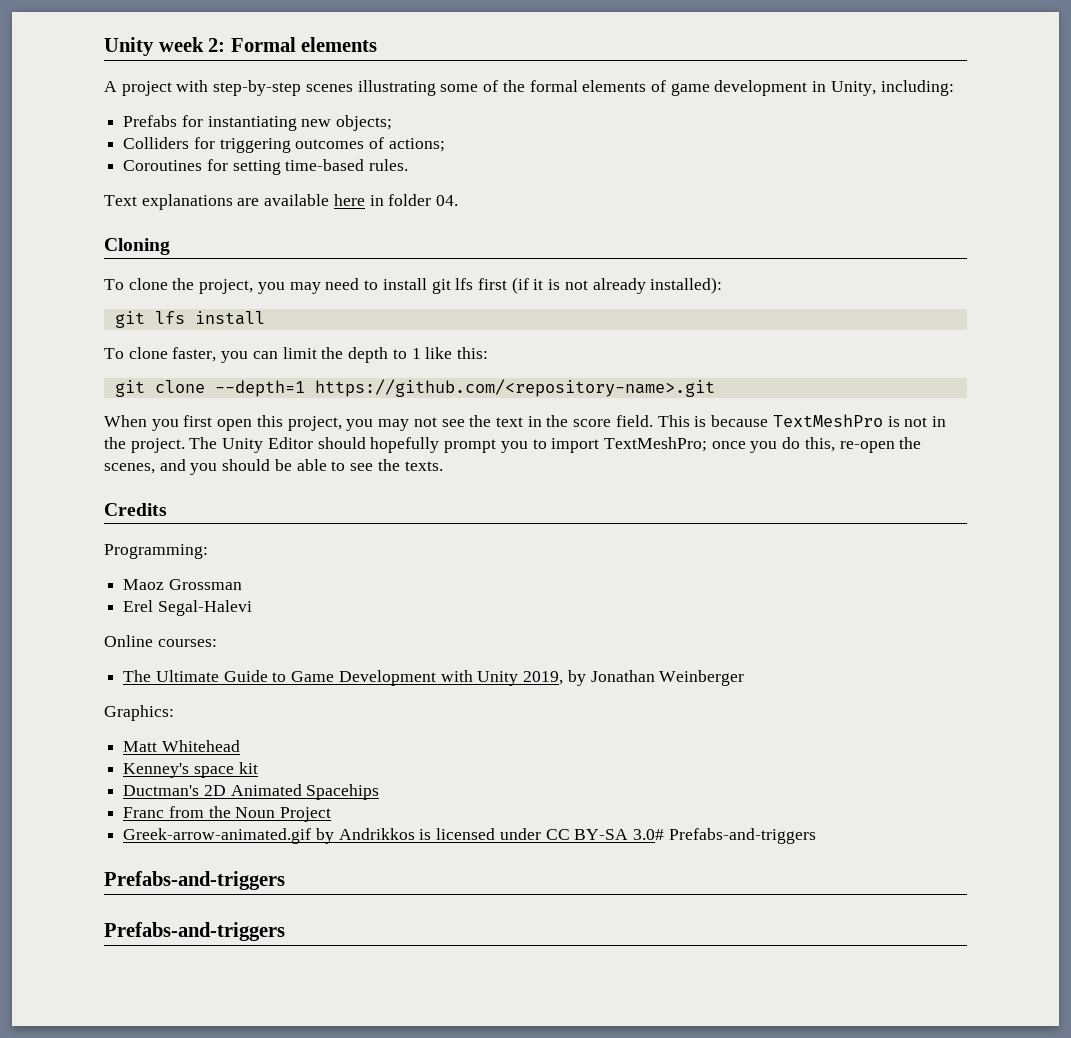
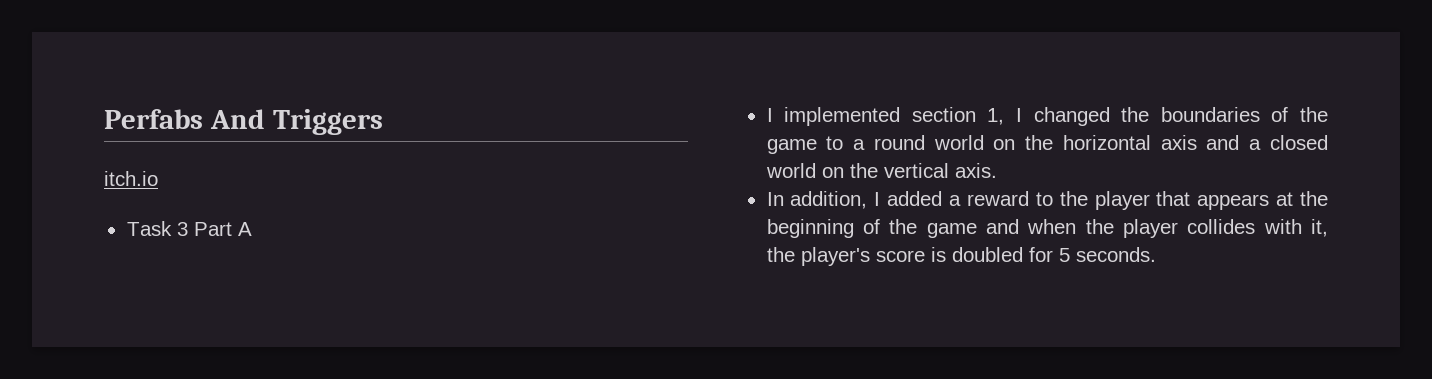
[104,37,378,56] [104,80,954,96] [123,115,393,131] [123,137,445,153] [123,159,409,175] [104,194,459,210] [104,238,170,255] [104,277,723,294] [114,311,265,328] [104,347,488,363] [114,379,715,397] [104,414,946,431] [104,437,922,453] [104,459,443,475] [104,503,167,516] [104,544,208,559] [123,579,242,590] [123,600,252,616] [104,635,217,647] [123,670,745,686] [104,705,174,721] [123,740,240,752] [123,762,258,778] [123,784,380,800] [123,806,332,822] [123,828,816,844] [104,871,285,890] [104,922,285,941] Unity week 2: Formal elements // A project with step-by-step scenes illustrating some of the formal elements of game development in Unity, including: // Prefabs for instantiating new objects; // Colliders for triggering outcomes of actions; // Coroutines for setting time-based rules. // Text explanations are available here in folder 04. // Cloning // To clone the project, you may need to install git lfs first (if it is not already installed): // git lfs install // To clone faster, you can limit the depth to 1 like this: // git clone --depth=1 https://github.com/<repository-name>.git // When you first open this project, you may not see the text in the score field. This is because TextMeshPro is not in the project. The Unity Editor should hopefully prompt you to import TextMeshPro; once you do this, re-open the scenes, and you should be able to see the texts. // Credits // Programming: // Maoz Grossman // Erel Segal-Halevi // Online courses: // The Ultimate Guide to Game Development with Unity 2019, by Jonathan Weinberger // Graphics: // Matt Whitehead // Kenney's space kit // Ductman's 2D Animated Spacehips // Franc from the Noun Project // Greek-arrow-animated.gif by Andrikkos is licensed under CC BY-SA 3.0# Prefabs-and-triggers // Prefabs-and-triggers // Prefabs-and-triggers -> [104,109,383,135] [104,171,158,186] [126,221,252,236] [766,107,1328,126] [766,135,1328,154] [765,163,997,178] [766,191,1329,210] [766,219,1328,238] [766,247,1156,266] Perfabs And Triggers // itch.io // Task 3 Part A // I implemented section 1, I changed the boundaries of the game to a round world on the horizontal axis and a closed world on the vertical axis. // In addition, I added a reward to the player that appears at the beginning of the game and when the player collides with it, the player's score is doubled for 5 seconds.

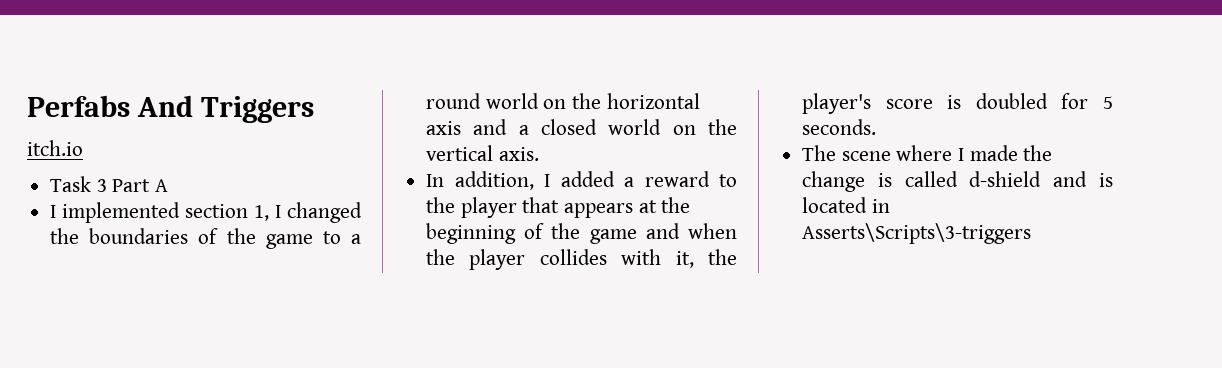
(1156, 254) none -> [802,145,1053,161] [802,171,1113,192] [802,197,890,213] [802,223,1032,244] // The scene where I made the change is called d-shield and is located in Asserts\Scripts\3-triggers

